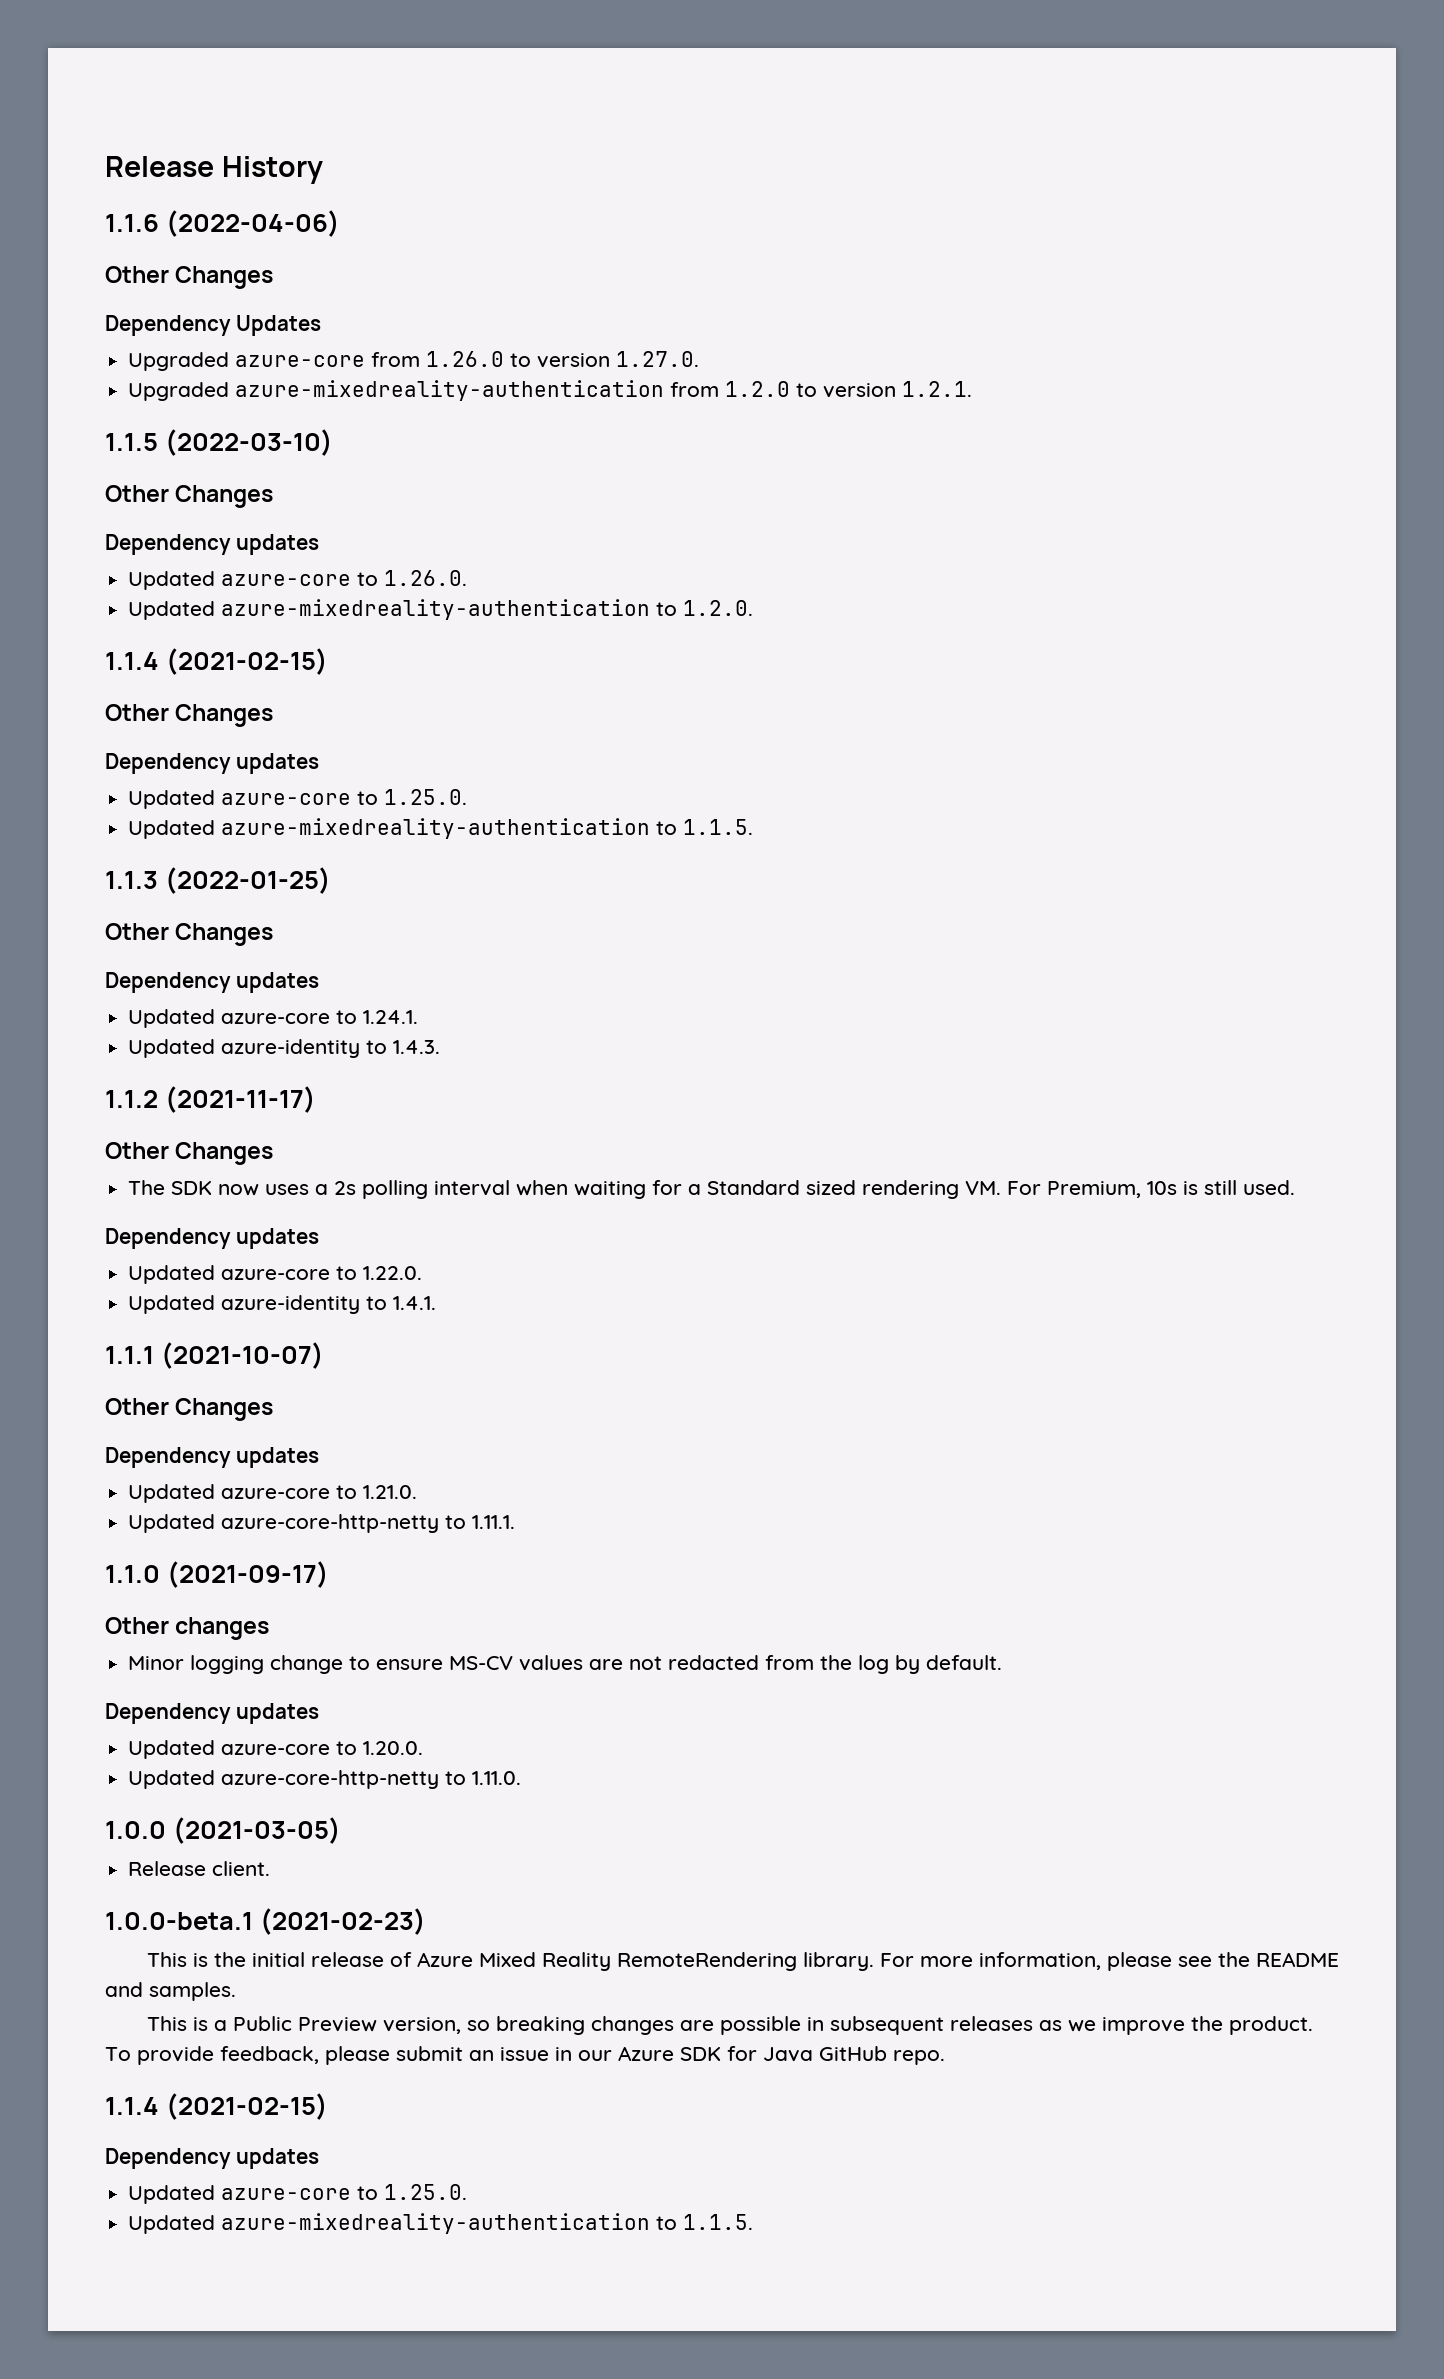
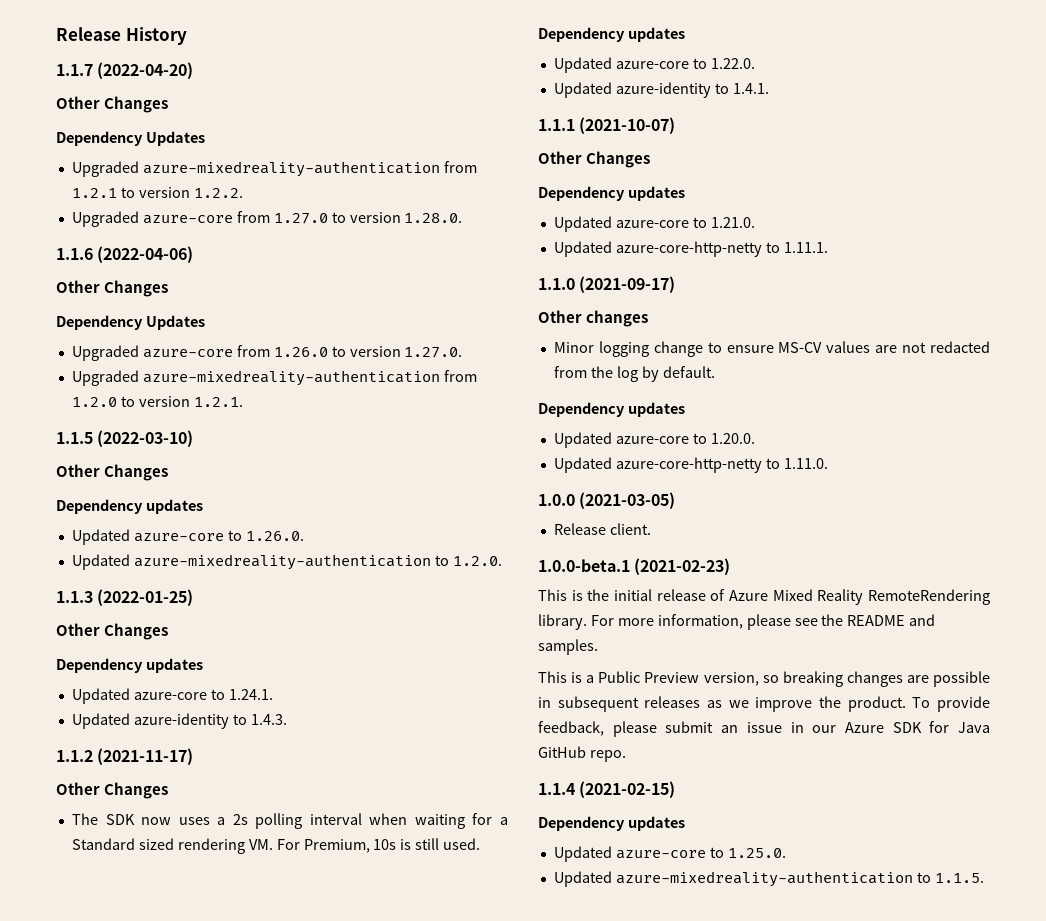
(323, 170) none -> [56,62,194,79] [56,96,169,113] [56,131,205,146] [71,161,477,177] [71,187,243,198] [71,211,463,227] // 1.1.7 (2022-04-20) // Other Changes // Dependency Updates // Upgraded azure-mixedreality-authentication from 1.2.1 to version 1.2.2. // Upgraded azure-core from 1.27.0 to version 1.28.0.
[105,648,328,675] [105,704,274,727] [105,753,319,774] [128,789,468,809] [128,818,754,839] // 1.1.4 (2021-02-15) // Other Changes // Dependency updates // Updated azure-core to 1.25.0. // Updated azure-mixedreality-authentication to 1.1.5. -> (502, 561) none

